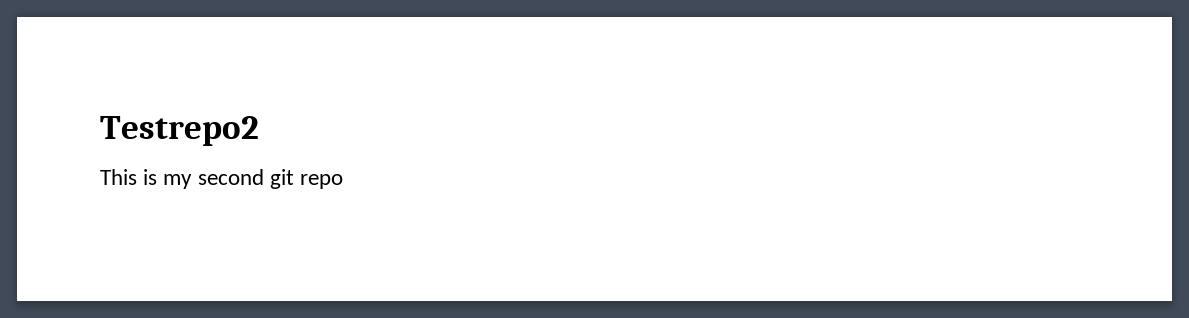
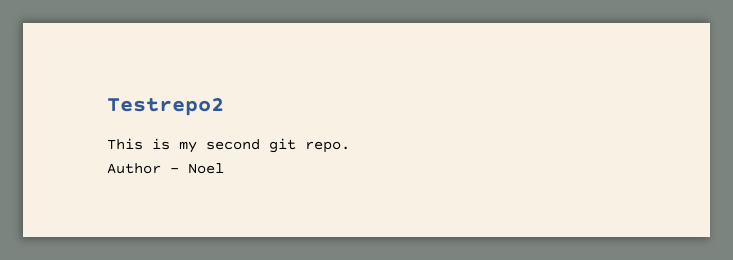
[300,174,344,189] repo -> [305,141,350,153] [107,163,224,174] repo. // Author - Noel

